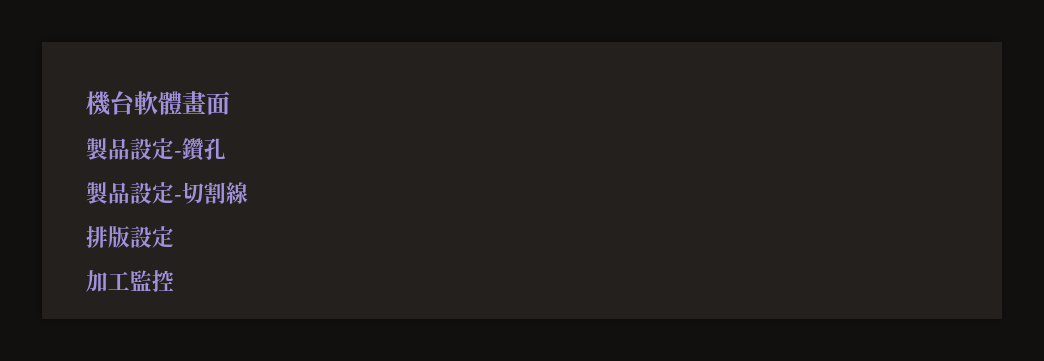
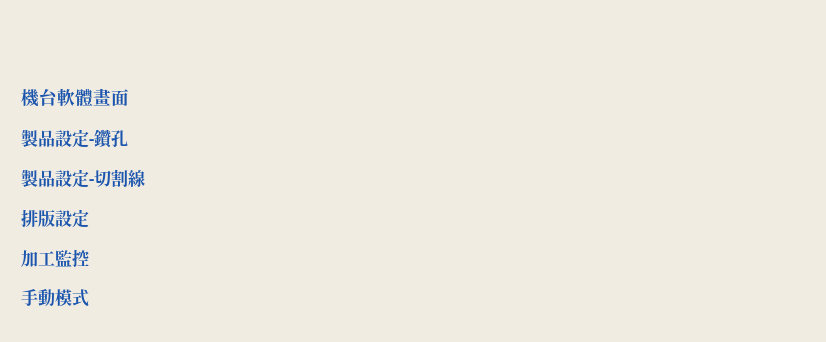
(174, 281) none -> [21,289,89,307] // 手動模式

